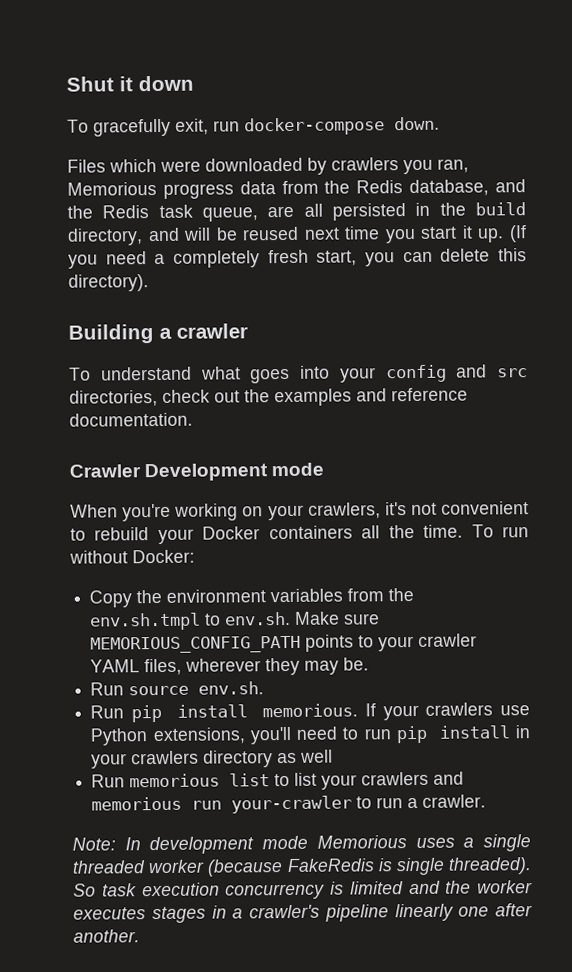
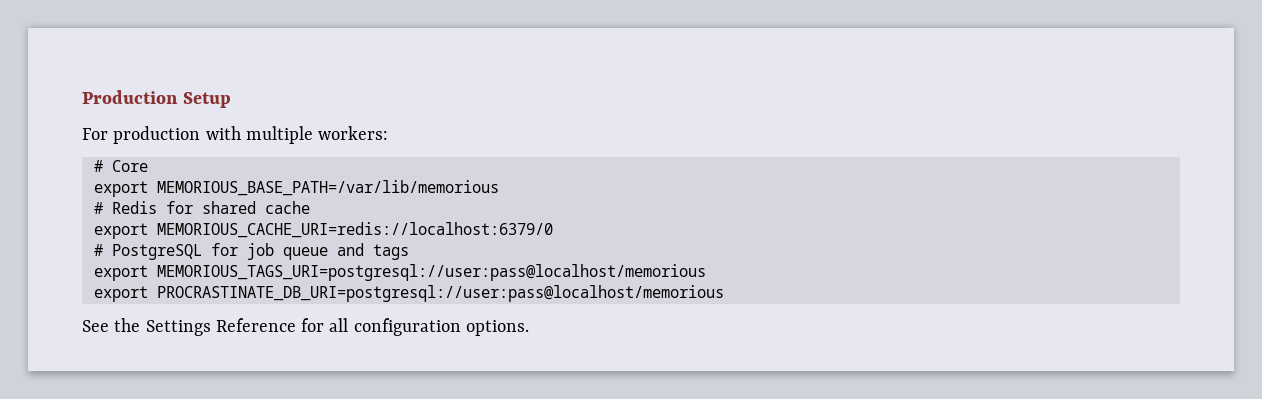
[66,75,194,92] [67,116,440,137] [67,157,469,175] [67,179,526,199] [67,202,526,222] [67,225,527,246] [68,248,527,269] [68,274,149,292] [68,323,248,344] [69,364,528,384] [69,387,468,407] [69,412,193,427] [69,462,325,482] [70,501,529,522] [70,524,530,545] [69,549,195,564] [89,587,415,608] [89,611,381,631] [90,633,478,654] [90,657,370,676] [90,681,265,696] [90,702,530,723] [90,725,530,746] [91,749,334,769] [91,771,465,790] [91,794,487,814] [72,834,531,855] [72,857,532,877] [73,880,533,900] [73,903,533,924] [73,929,140,943] Shut it down // To gracefully exit, run docker-compose down. // Files which were downloaded by crawlers you ran, Memorious progress data from the Redis database, and the Redis task queue, are all persisted in the build directory, and will be reused next time you start it up. (If you need a completely fresh start, you can delete this directory). // Building a crawler // To understand what goes into your config and src directories, check out the examples and reference documentation. // Crawler Development mode // When you're working on your crawlers, it's not convenient to rebuild your Docker containers all the time. To run without Docker: // Copy the environment variables from the env.sh.tmpl to env.sh. Make sure MEMORIOUS_CONFIG_PATH points to your crawler YAML files, wherever they may be. // Run source env.sh. // Run pip install memorious. If your crawlers use Python extensions, you'll need to run pip install in your crawlers directory as well // Run memorious list to list your crawlers and memorious run your-crawler to run a crawler. // Note: In development mode Memorious uses a single threaded worker (because FakeRedis is single threaded). So task execution concurrency is limited and the worker executes stages in a crawler's pipeline linearly one after another. -> [82,90,231,108] [82,126,389,144] [93,160,148,172] [93,180,499,197] [93,201,310,214] [93,222,553,239] [93,243,409,260] [93,264,706,281] [93,285,724,302] [82,318,529,336] Production Setup // For production with multiple workers: // # Core // export MEMORIOUS_BASE_PATH=/var/lib/memorious // # Redis for shared cache // export MEMORIOUS_CACHE_URI=redis://localhost:6379/0 // # PostgreSQL for job queue and tags // export MEMORIOUS_TAGS_URI=postgresql://user:pass@localhost/memorious // export PROCRASTINATE_DB_URI=postgresql://user:pass@localhost/memorious // See the Settings Reference for all configuration options.

